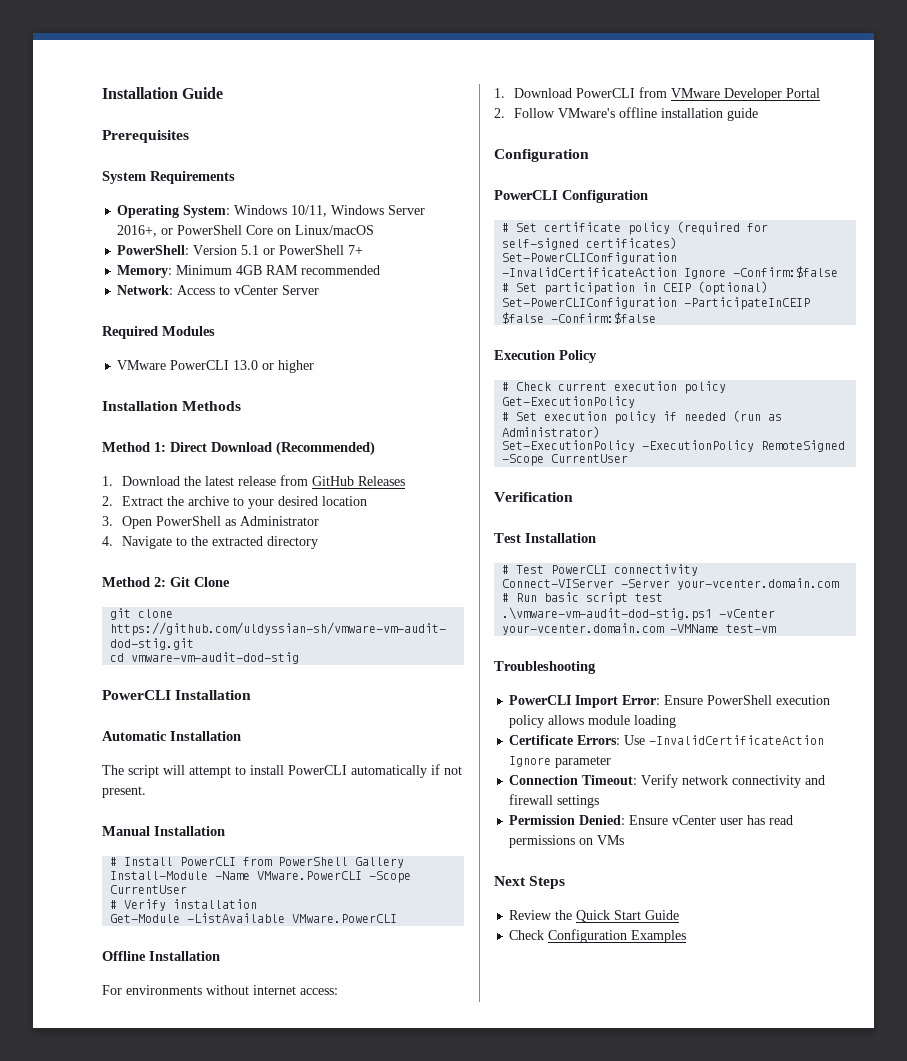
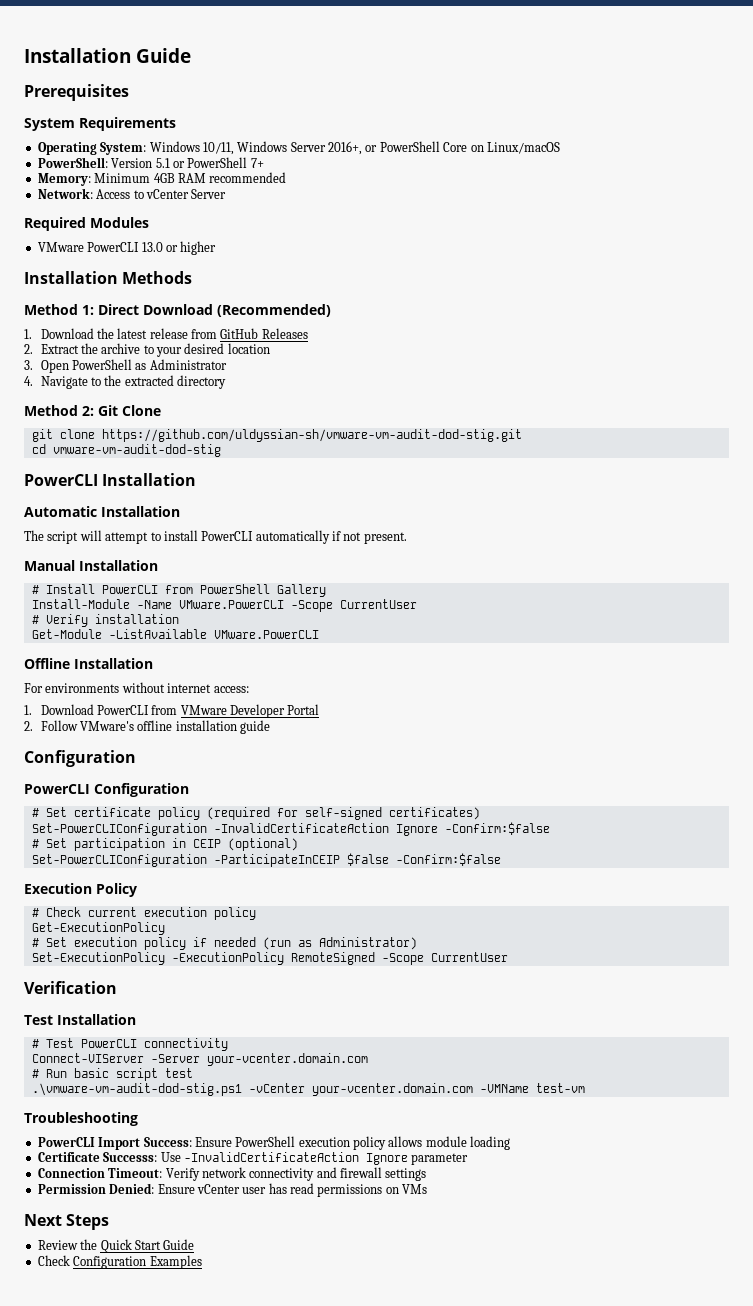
[622,695,661,705] Error: -> [143,1137,192,1147] Success:
[577,735,621,745] Errors: -> [103,1152,158,1162] Successs:

